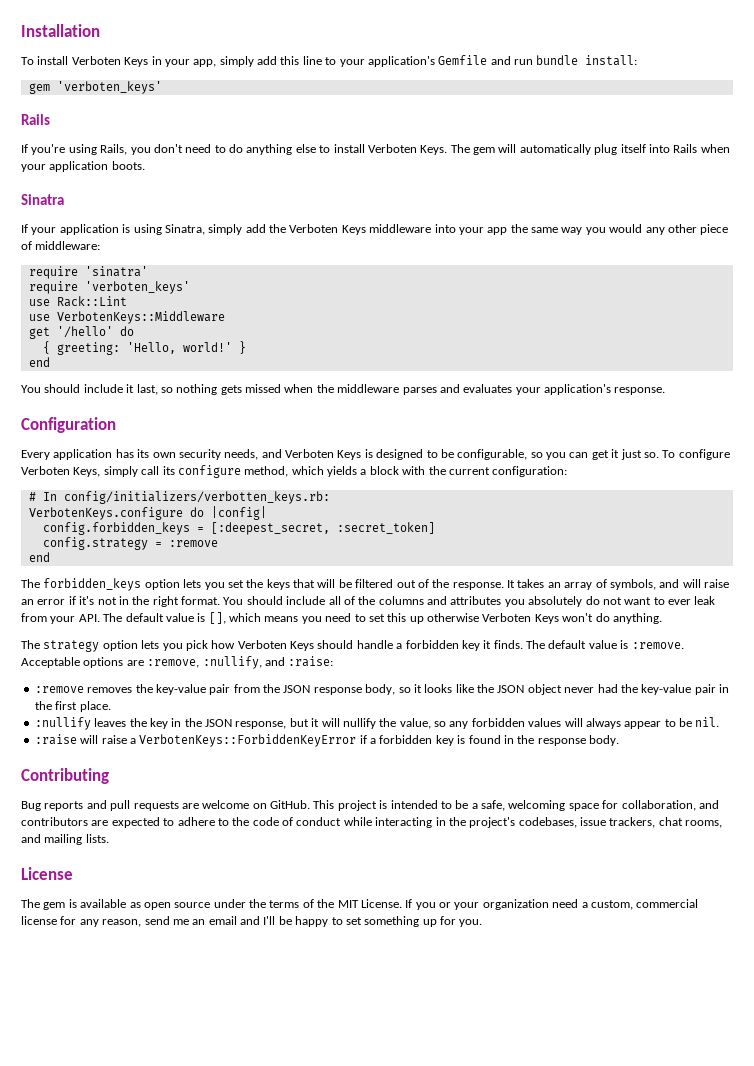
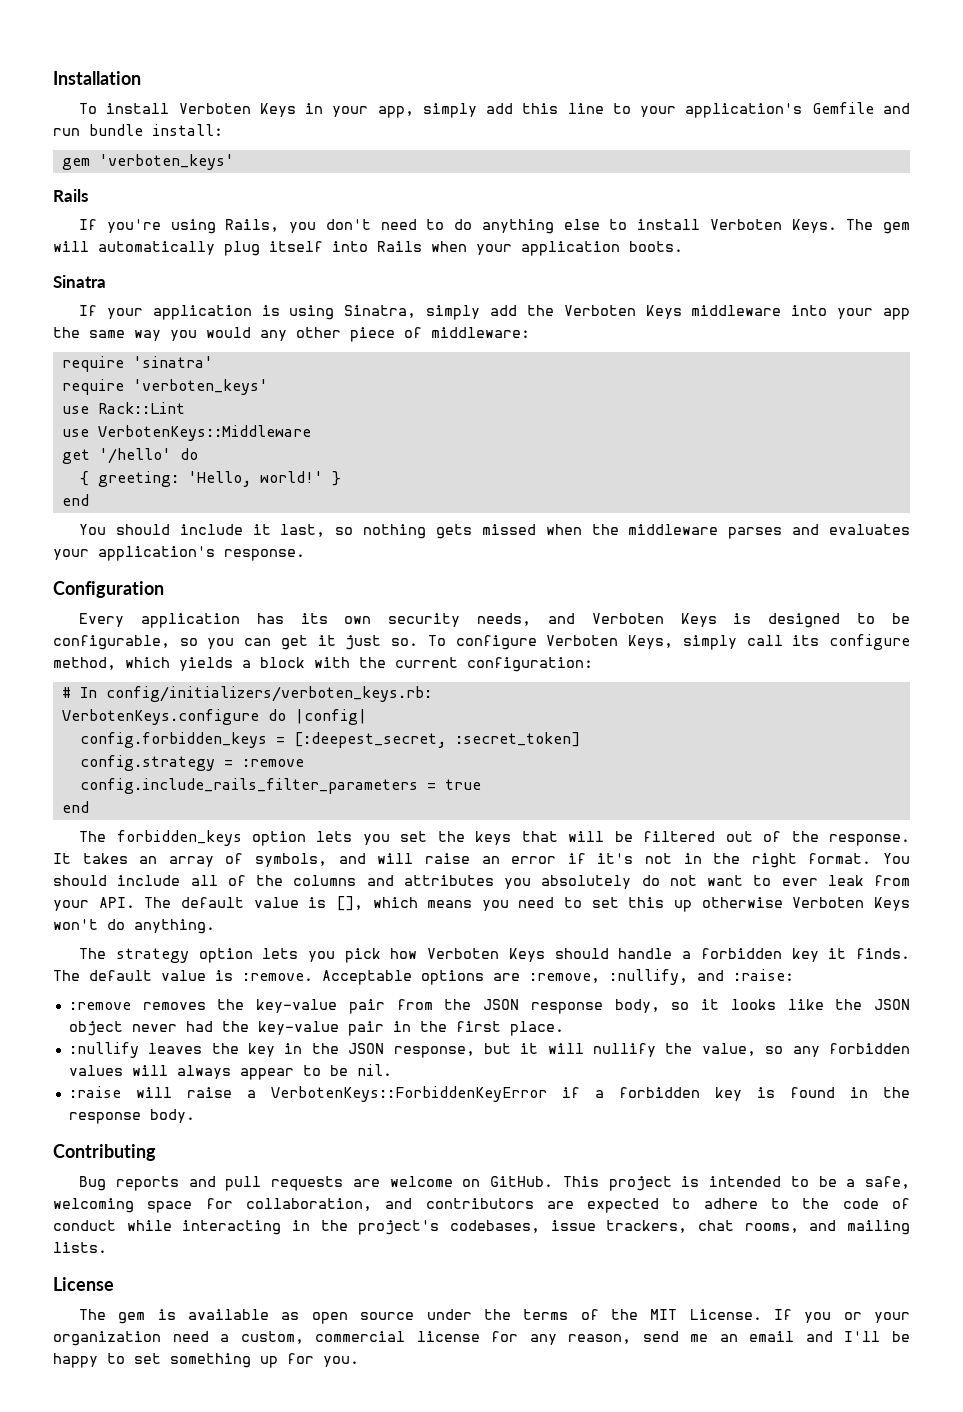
[63,491,330,504] config/initializers/verbotten_keys.rb: -> [105,686,432,702] config/initializers/verboten_keys.rb:
(218, 543) none -> [79,778,481,794] // config.include_rails_filter_parameters = true

